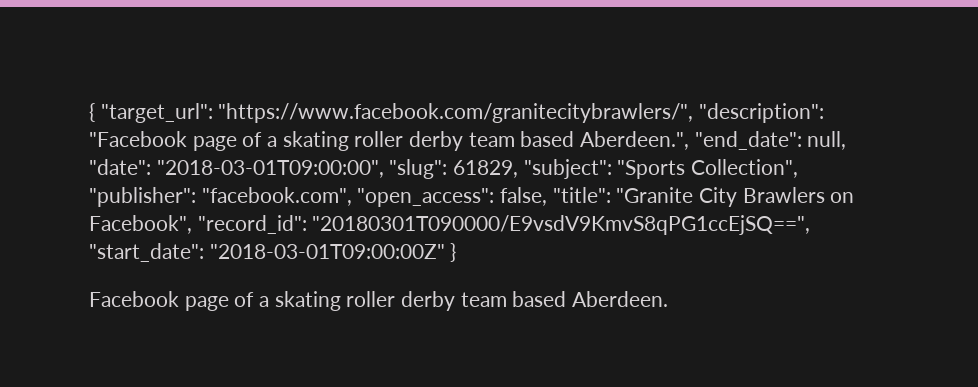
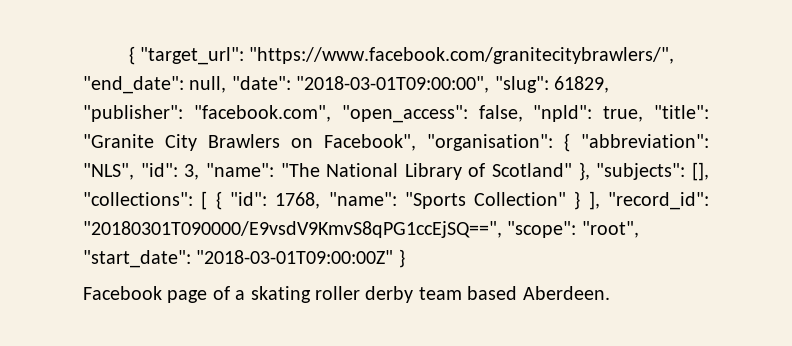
[699,103,825,123] [89,131,690,151] "description": "Facebook page of a skating roller derby team based Aberdeen.", -> (675, 55) none
[523,159,799,179] "subject": "Sports Collection", -> (609, 84) none
(548, 196) none -> [533,105,644,122] "npld": true,
[197,215,811,235] "record_id": "20180301T090000/E9vsdV9KmvS8qPG1ccEjSQ==", -> [427,133,709,152] [83,162,709,181] [83,191,709,210] [83,221,639,238] "organisation": { "abbreviation": "NLS", "id": 3, "name": "The National Library of Scotland" }, "subjects": [], "collections": [ { "id": 1768, "name": "Sports Collection" } ], "record_id": "20180301T090000/E9vsdV9KmvS8qPG1ccEjSQ==", "scope": "root",

